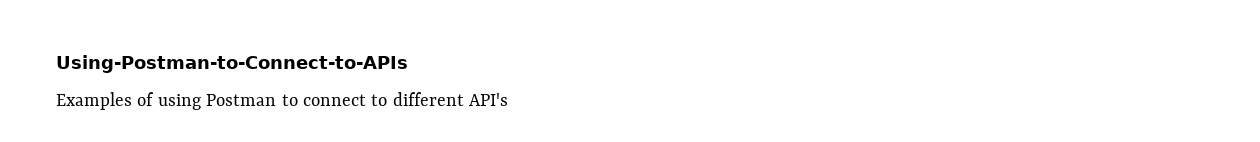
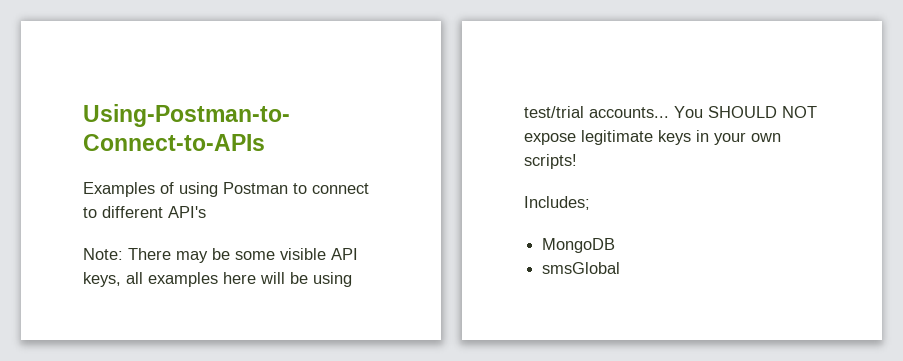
(509, 99) none -> [83,248,358,263] [83,272,352,287] [524,106,817,118] [524,130,781,145] [524,154,577,169] [524,196,590,210] [542,238,616,253] [542,262,621,274] // Note: There may be some visible API keys, all examples here will be using test/trial accounts... You SHOULD NOT expose legitimate keys in your own scripts! // Includes; // MongoDB // smsGlobal

